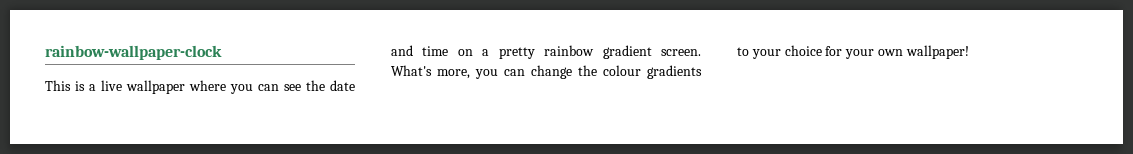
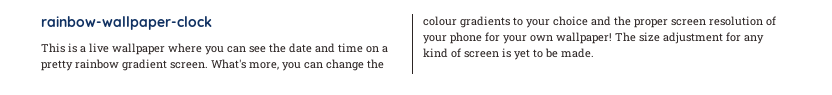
[825,45,969,59] for your own wallpaper! -> [591,16,776,28] [423,32,764,44] [423,48,594,60] and the proper screen resolution of your phone for your own wallpaper! The size adjustment for any kind of screen is yet to be made.

